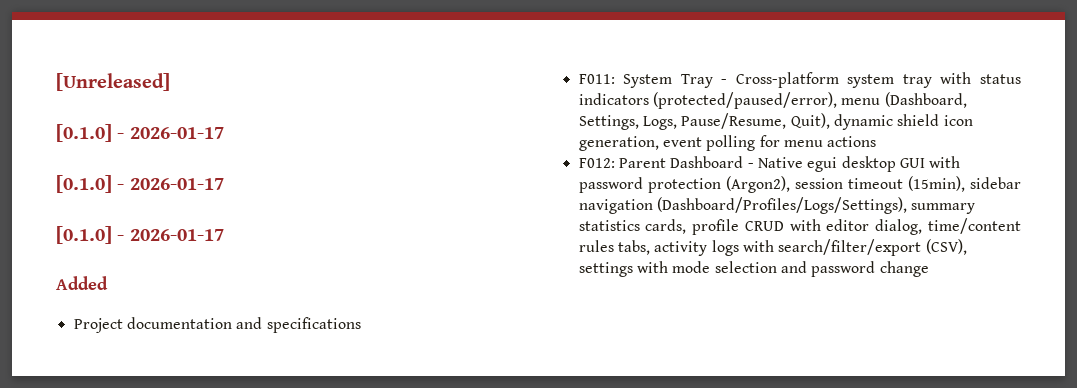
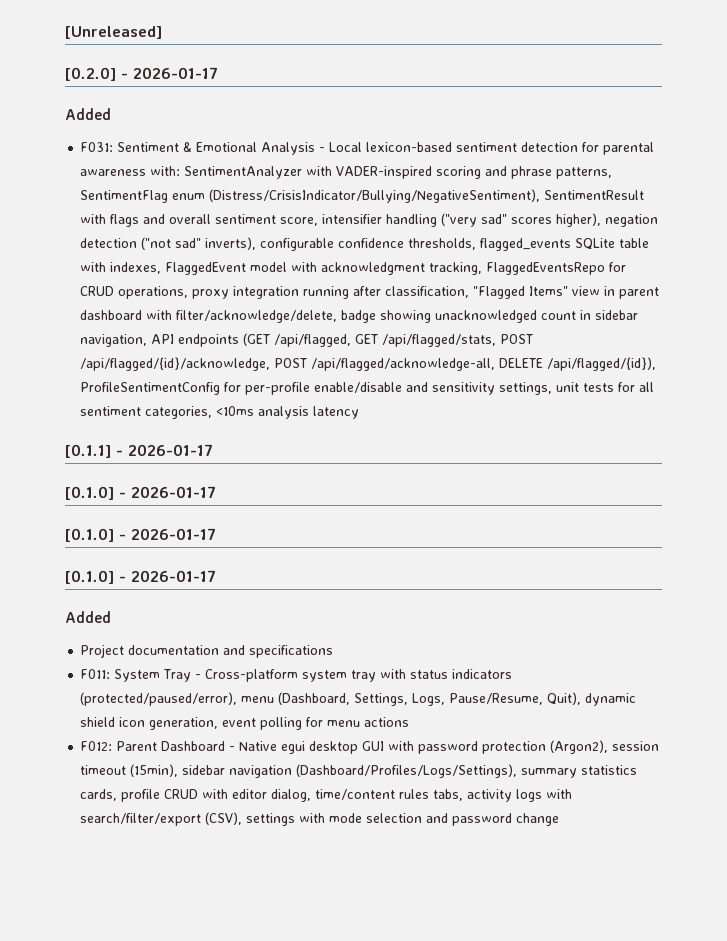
(170, 82) none -> [65,67,218,81] [65,108,111,120] [80,142,655,155] [80,166,613,179] [80,189,645,203] [80,213,659,227] [80,237,650,251] [80,262,627,275] [80,286,660,299] [80,310,639,323] [80,333,534,347] [80,357,657,371] [80,382,655,395] [80,406,360,419] [65,444,213,458] // [0.2.0] - 2026-01-17 // Added // F031: Sentiment & Emotional Analysis - Local lexicon-based sentiment detection for parental awareness with: SentimentAnalyzer with VADER-inspired scoring and phrase patterns, SentimentFlag enum (Distress/CrisisIndicator/Bullying/NegativeSentiment), SentimentResult with flags and overall sentiment score, intensifier handling ("very sad" scores higher), negation detection ("not sad" inverts), configurable confidence thresholds, flagged_events SQLite table with indexes, FlaggedEvent model with acknowledgment tracking, FlaggedEventsRepo for CRUD operations, proxy integration running after classification, "Flagged Items" view in parent dashboard with filter/acknowledge/delete, badge showing unacknowledged count in sidebar navigation, API endpoints (GET /api/flagged, GET /api/flagged/stats, POST /api/flagged/{id}/acknowledge, POST /api/flagged/acknowledge-all, DELETE /api/flagged/{id}), ProfileSentimentConfig for per-profile enable/disable and sensitivity settings, unit tests for all sentiment categories, <10ms analysis latency // [0.1.1] - 2026-01-17

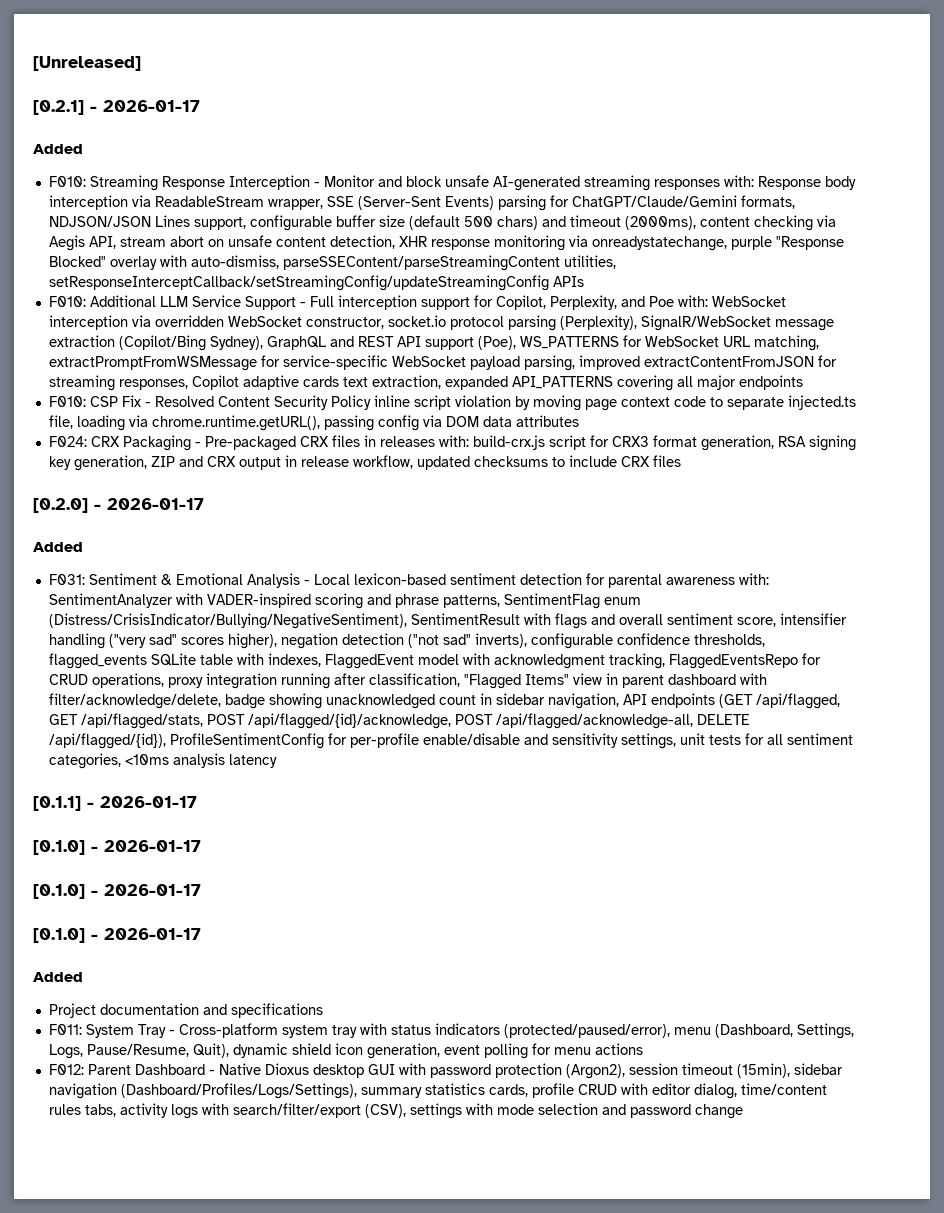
(162, 32) none -> [33,100,200,115] [33,144,83,154] [48,175,856,191] [48,195,795,211] [48,215,836,231] [48,235,844,251] [48,255,616,271] [48,275,584,291] [48,295,786,310] [48,315,834,331] [48,335,819,351] [48,355,837,371] [48,375,803,391] [48,395,856,411] [48,415,579,431] [48,435,856,451] [48,455,681,471] // [0.2.1] - 2026-01-17 // Added // F010: Streaming Response Interception - Monitor and block unsafe AI-generated streaming responses with: Response body interception via ReadableStream wrapper, SSE (Server-Sent Events) parsing for ChatGPT/Claude/Gemini formats, NDJSON/JSON Lines support, configurable buffer size (default 500 chars) and timeout (2000ms), content checking via Aegis API, stream abort on unsafe content detection, XHR response monitoring via onreadystatechange, purple "Response Blocked" overlay with auto-dismiss, parseSSEContent/parseStreamingContent utilities, setResponseInterceptCallback/setStreamingConfig/updateStreamingConfig APIs // F010: Additional LLM Service Support - Full interception support for Copilot, Perplexity, and Poe with: WebSocket interception via overridden WebSocket constructor, socket.io protocol parsing (Perplexity), SignalR/WebSocket message extraction (Copilot/Bing Sydney), GraphQL and REST API support (Poe), WS_PATTERNS for WebSocket URL matching, extractPromptFromWSMessage for service-specific WebSocket payload parsing, improved extractContentFromJSON for streaming responses, Copilot adaptive cards text extraction, expanded API_PATTERNS covering all major endpoints // F010: CSP Fix - Resolved Content Security Policy inline script violation by moving page context code to separate injected.ts file, loading via chrome.runtime.getURL(), passing config via DOM data attributes // F024: CRX Packaging - Pre-packaged CRX files in releases with: build-crx.js script for CRX3 format generation, RSA signing key generation, ZIP and CRX output in release workflow, updated checksums to include CRX files
[281,741,306,754] egui -> [264,1063,309,1075] Dioxus

